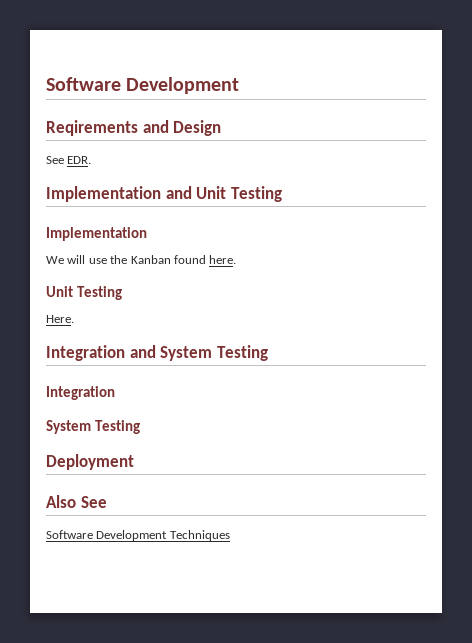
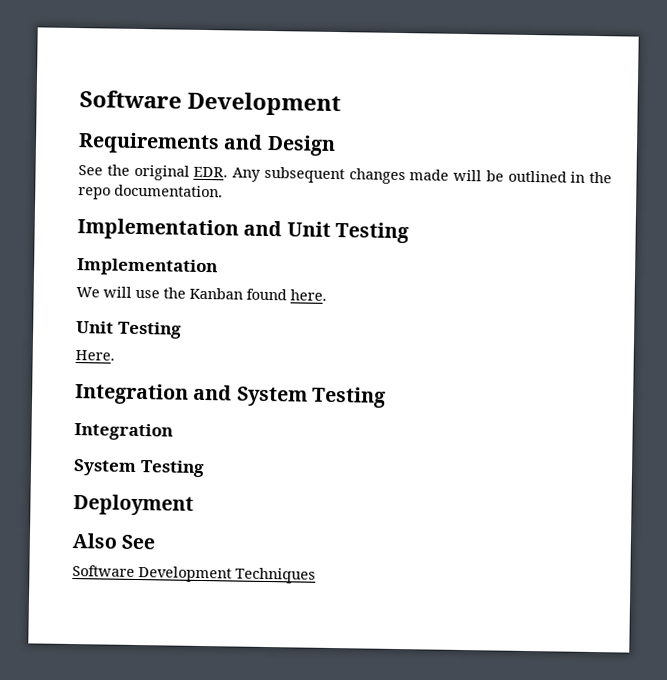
[46,120,138,136] Reqirements -> [78,132,220,155] Requirements
(64, 160) none -> [106,164,190,181] the original
(92, 160) none -> [232,166,612,185] [78,184,223,200] Any subsequent changes made will be outlined in the repo documentation.

